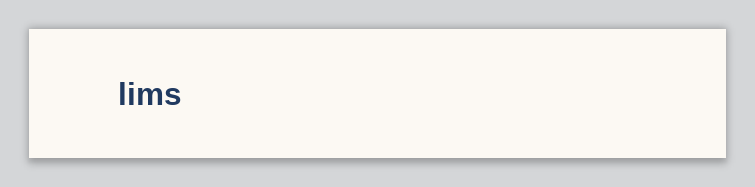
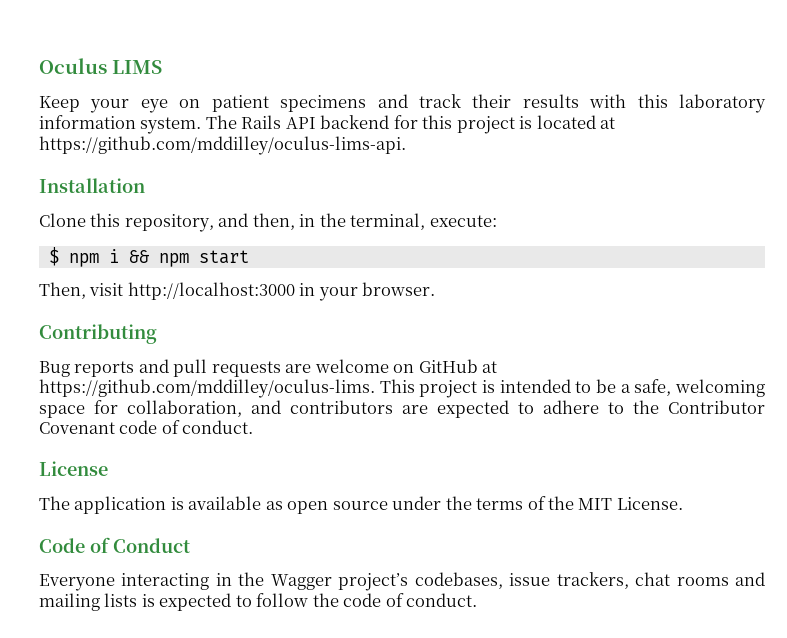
[118,82,182,105] lims -> [39,58,163,74] [39,94,766,113] [39,115,616,134] [39,136,406,155] [39,178,145,193] [39,213,497,232] [48,247,249,267] [39,282,436,301] [39,324,157,344] [39,359,498,377] [39,379,765,398] [39,400,765,418] [39,420,254,434] [39,461,108,476] [39,496,683,514] [39,537,190,553] [39,572,766,591] [39,593,478,611] Oculus LIMS // Keep your eye on patient specimens and track their results with this laboratory information system. The Rails API backend for this project is located at https://github.com/mddilley/oculus-lims-api. // Installation // Clone this repository, and then, in the terminal, execute: // $ npm i && npm start // Then, visit http://localhost:3000 in your browser. // Contributing // Bug reports and pull requests are welcome on GitHub at https://github.com/mddilley/oculus-lims. This project is intended to be a safe, welcoming space for collaboration, and contributors are expected to adhere to the Contributor Covenant code of conduct. // License // The application is available as open source under the terms of the MIT License. // Code of Conduct // Everyone interacting in the Wagger project’s codebases, issue trackers, chat rooms and mailing lists is expected to follow the code of conduct.

